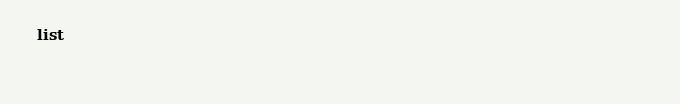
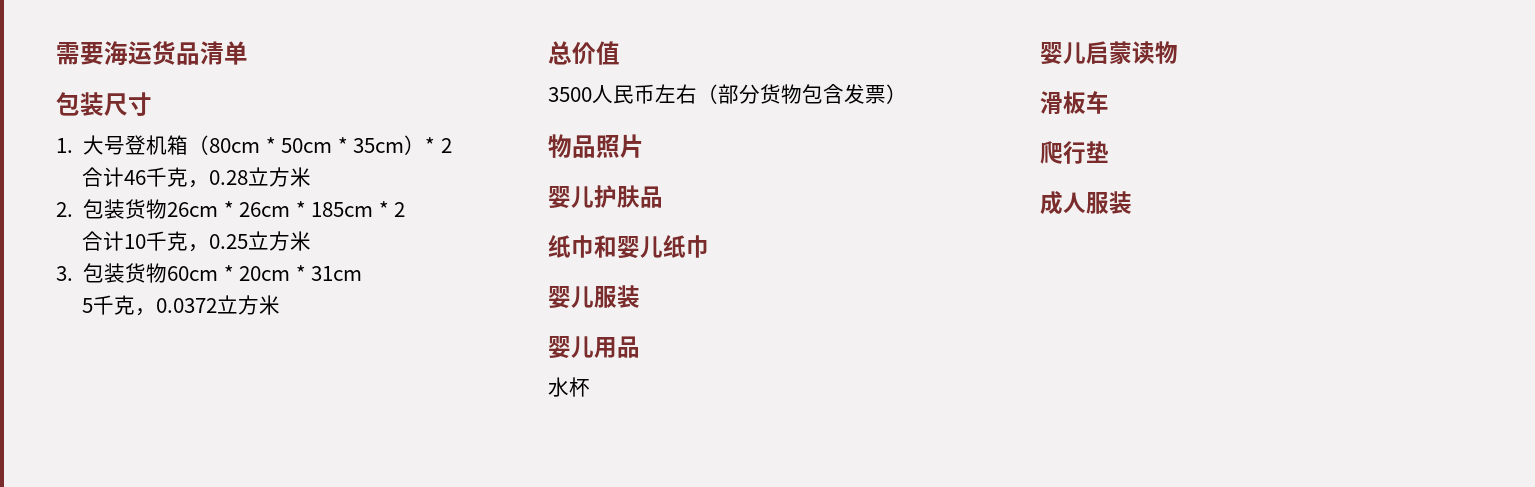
[37,29,64,40] list -> [56,41,248,66] [56,92,152,117] [56,135,452,155] [81,167,311,188] [56,199,406,219] [81,231,311,252] [56,263,363,283] [81,295,280,316] [548,41,620,65] [548,84,907,104] [548,134,644,158] [548,185,663,208] [548,235,709,258] [548,285,640,308] [548,336,640,358] [548,377,590,397] [1040,41,1178,64] [1040,91,1109,114] [1040,141,1109,164] [1040,191,1132,215] 需要海运货品清单 // 包装尺寸 // 1.大号登机箱（80cm * 50cm * 35cm）* 2 // 合计46千克，0.28立方米 // 2.包装货物26cm * 26cm * 185cm * 2 // 合计10千克，0.25立方米 // 3.包装货物60cm * 20cm * 31cm // 5千克，0.0372立方米 // 总价值 // 3500人民币左右（部分货物包含发票） // 物品照片 // 婴儿护肤品 // 纸巾和婴儿纸巾 // 婴儿服装 // 婴儿用品 // 水杯 // 婴儿启蒙读物 // 滑板车 // 爬行垫 // 成人服装

